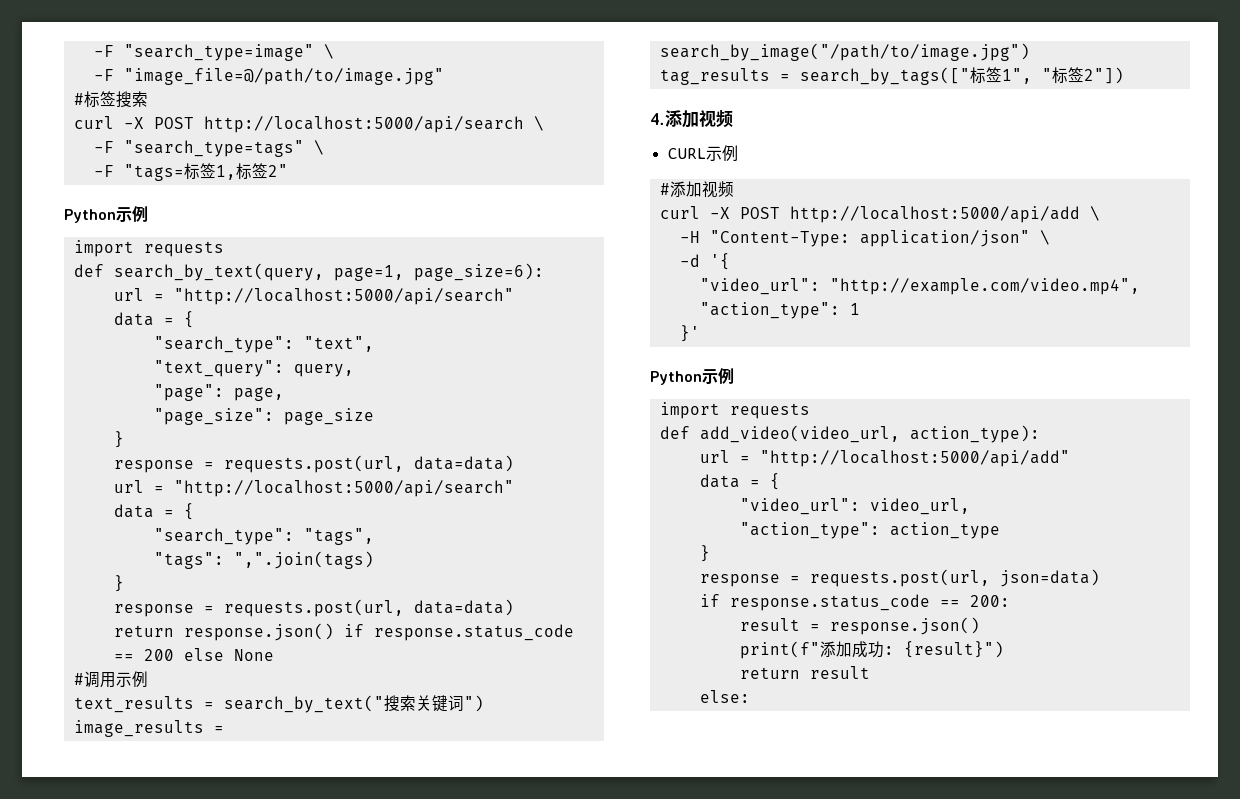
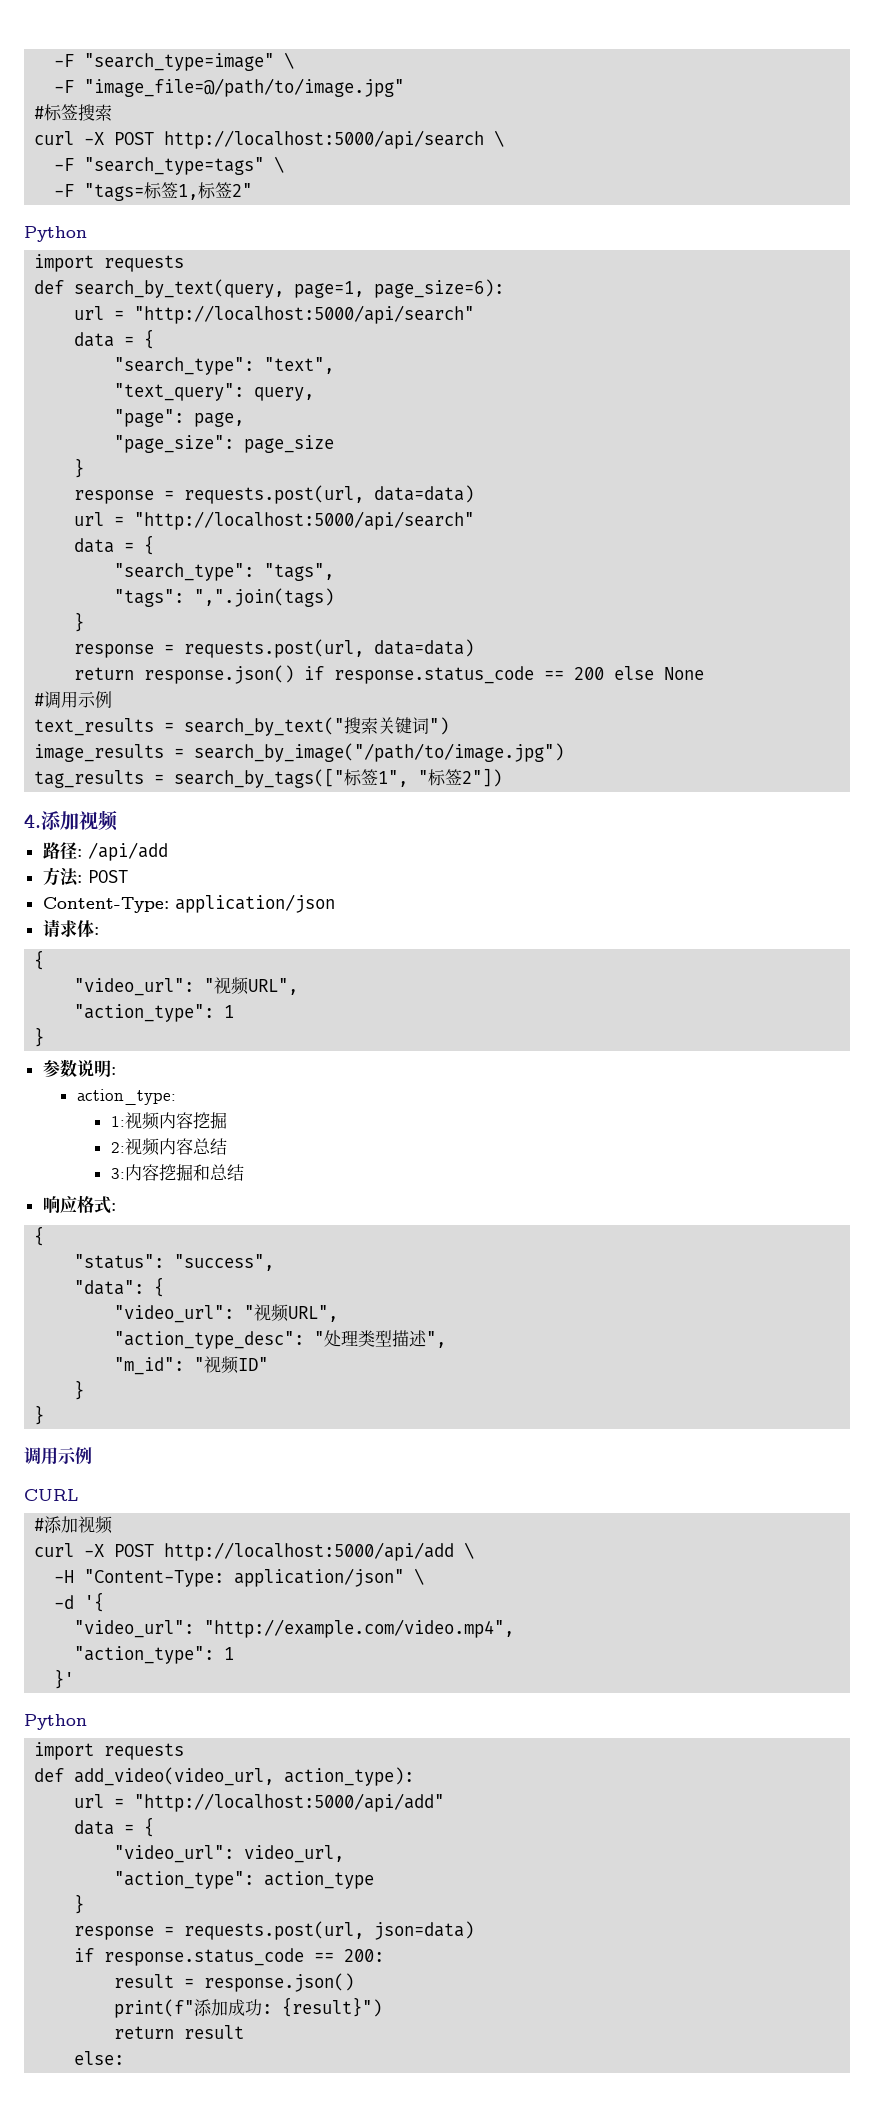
[116,206,148,222] 示例 -> (87, 234) none
[667,145,738,162] CURL示例 -> [42,842,168,861] [42,867,128,887] [42,894,335,913] [42,919,99,938] [34,950,45,970] [74,977,299,996] [74,1004,235,1022] [34,1027,45,1047] [42,1059,116,1078] [76,1089,176,1105] [110,1112,227,1130] [110,1138,227,1156] [110,1164,244,1181] [42,1195,116,1214] [34,1226,45,1246] [74,1254,275,1271] [74,1277,165,1297] [114,1304,339,1323] [114,1330,447,1349] [114,1356,269,1375] [74,1380,85,1400] [34,1405,45,1425] [24,1447,92,1465] [24,1489,78,1501] 路径: /api/add // 方法: POST // Content-Type: application/json // 请求体: // { // "video_url": "视频URL", // "action_type": 1 // } // 参数说明: // action_type: // 1:视频内容挖掘 // 2:视频内容总结 // 3:内容挖掘和总结 // 响应格式: // { // "status": "success", // "data": { // "video_url": "视频URL", // "action_type_desc": "处理类型描述", // "m_id": "视频ID" // } // } // 调用示例 // CURL
[702,368,734,384] 示例 -> (87, 1722) none

